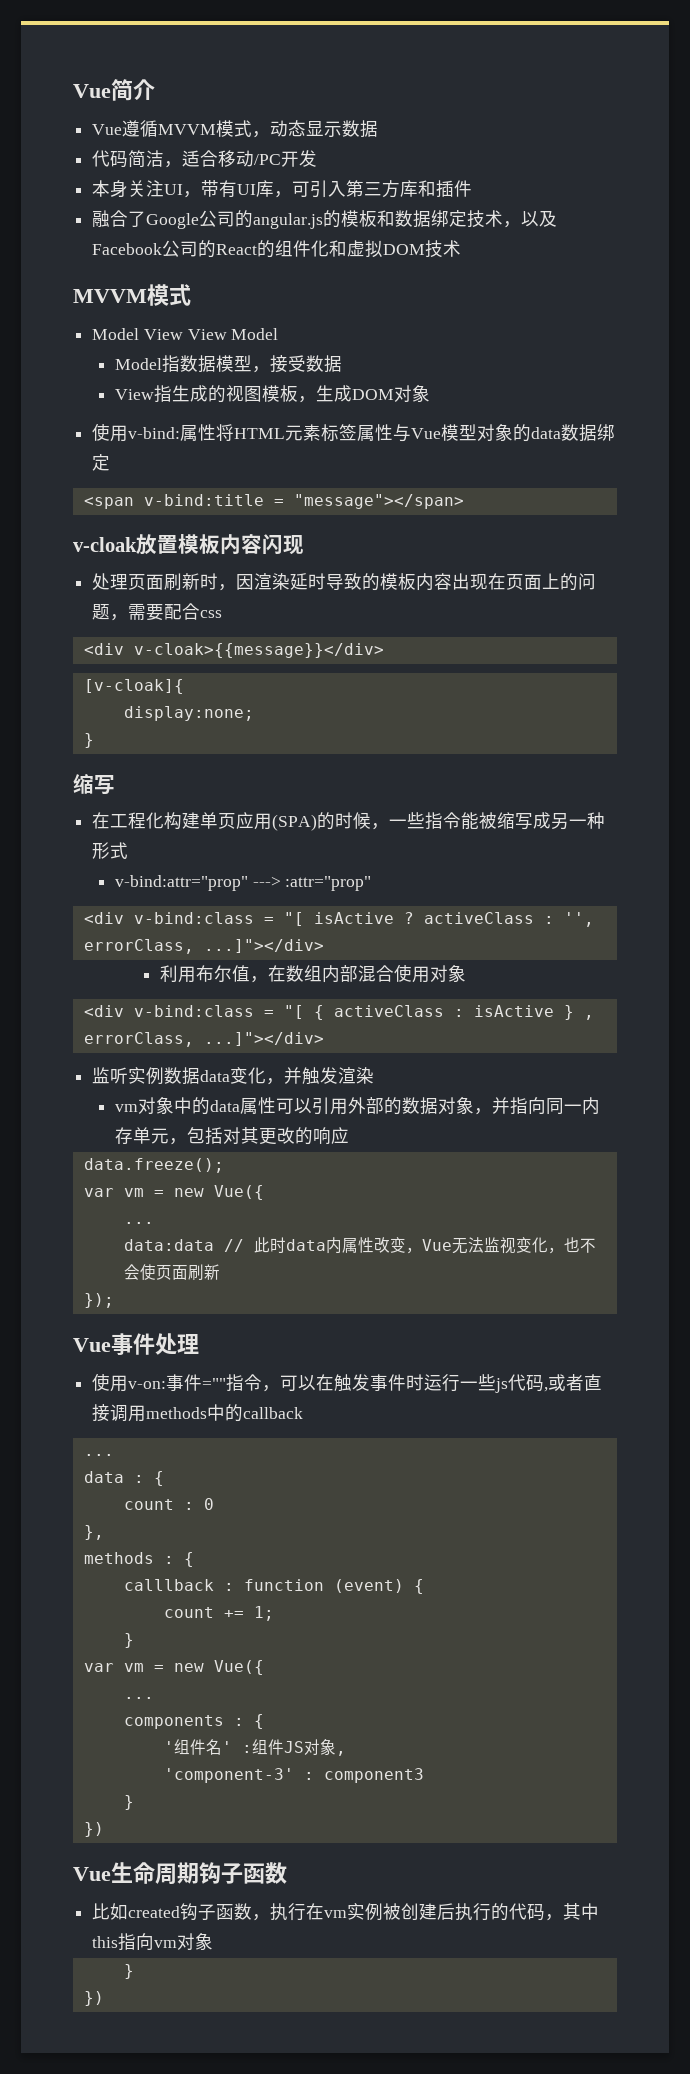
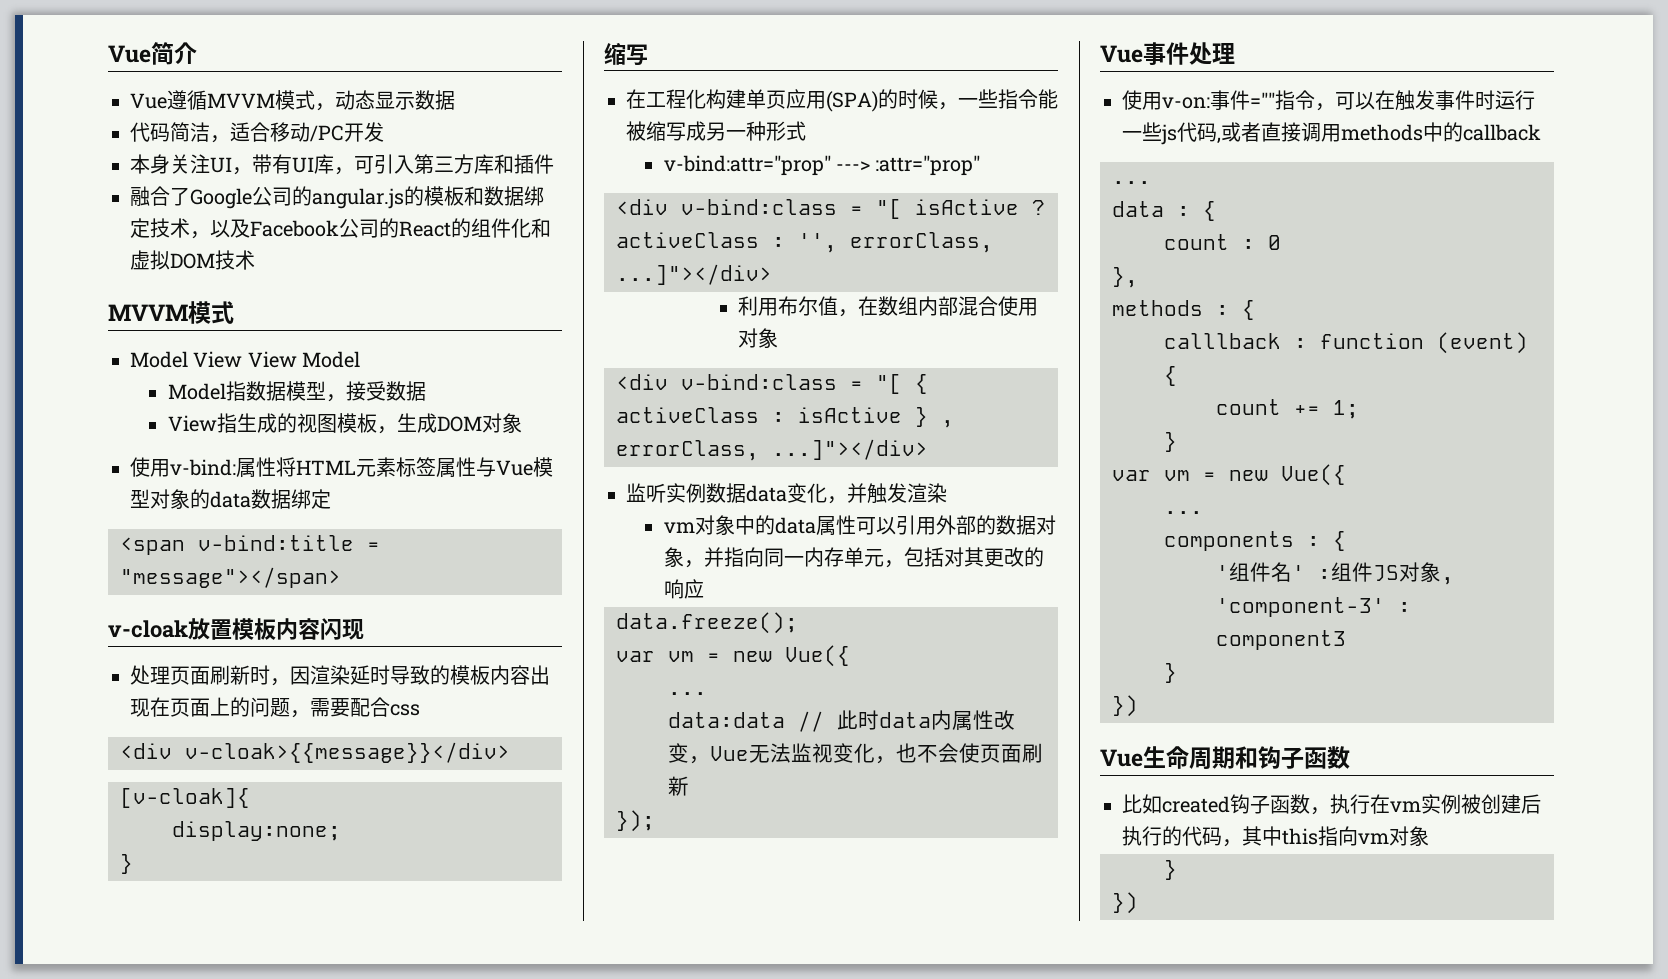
(199, 1873) none -> [1235,746,1258,769] 和

